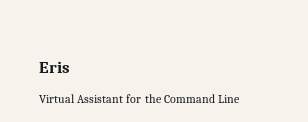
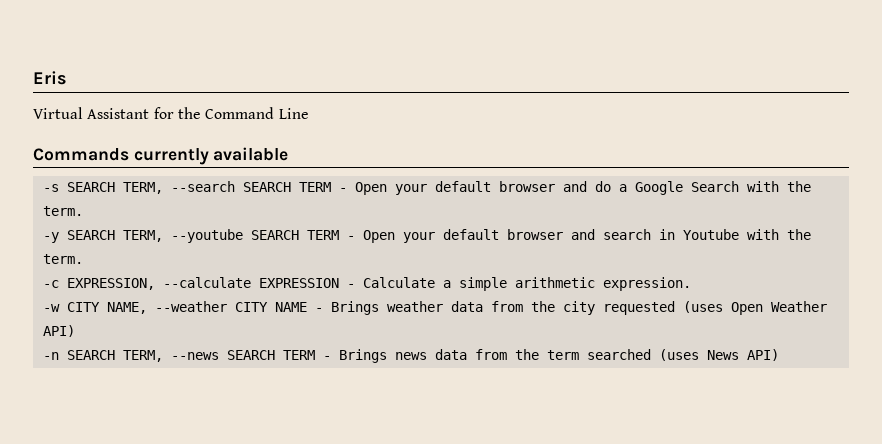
(241, 99) none -> [33,147,289,165] [42,181,811,195] [42,206,83,216] [42,229,811,243] [42,254,83,264] [42,277,691,291] [42,301,827,315] [42,325,75,337] [42,349,779,363] // Commands currently available // -s SEARCH TERM, --search SEARCH TERM - Open your default browser and do a Google Search with the term. // -y SEARCH TERM, --youtube SEARCH TERM - Open your default browser and search in Youtube with the term. // -c EXPRESSION, --calculate EXPRESSION - Calculate a simple arithmetic expression. // -w CITY NAME, --weather CITY NAME - Brings weather data from the city requested (uses Open Weather API) // -n SEARCH TERM, --news SEARCH TERM - Brings news data from the term searched (uses News API)

